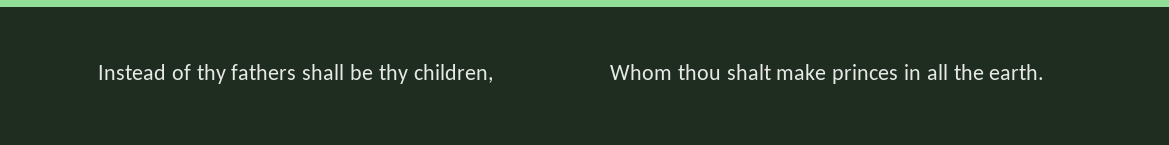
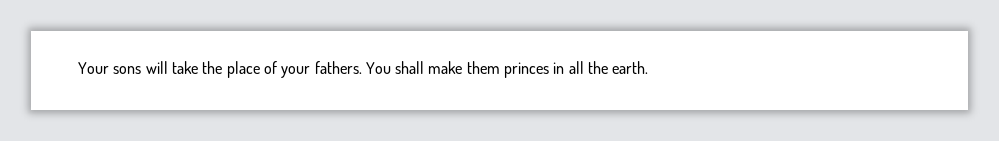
[98,64,827,84] Instead of thy fathers shall be thy children, Whom thou shalt make -> [78,61,500,78] Your sons will take the place of your fathers. You shall make them

